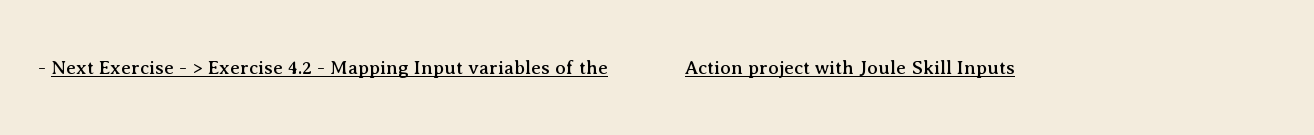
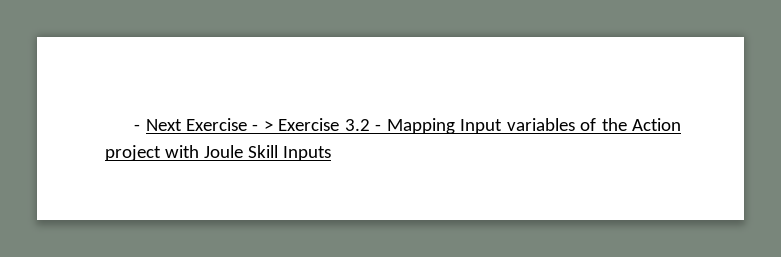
[287,61,312,74] 4.2 -> [344,119,370,131] 3.2

